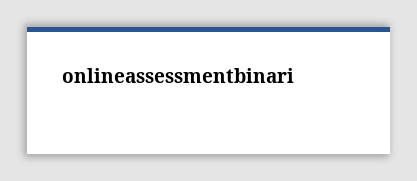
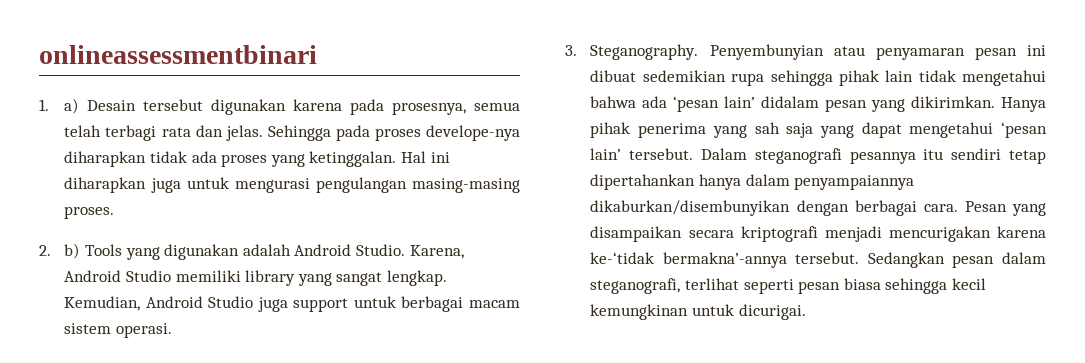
(294, 75) none -> [39,98,520,115] [64,125,520,141] [64,151,450,167] [64,177,520,193] [64,206,115,219] [39,243,464,260] [64,270,447,286] [64,296,520,312] [64,323,172,338] [565,44,1046,60] [590,70,1046,86] [590,96,1046,112] [590,122,1047,138] [590,148,1046,164] [590,174,915,190] [590,200,1046,216] [590,226,1046,242] [590,252,1046,268] [590,278,986,294] [590,304,806,320] // 1. a) Desain tersebut digunakan karena pada prosesnya, semua telah terbagi rata dan jelas. Sehingga pada proses develope-nya diharapkan tidak ada proses yang ketinggalan. Hal ini diharapkan juga untuk mengurasi pengulangan masing-masing proses. // 2. b) Tools yang digunakan adalah Android Studio. Karena, Android Studio memiliki library yang sangat lengkap. Kemudian, Android Studio juga support untuk berbagai macam sistem operasi. // 3. Steganography. Penyembunyian atau penyamaran pesan ini dibuat sedemikian rupa sehingga pihak lain tidak mengetahui bahwa ada ‘pesan lain’ didalam pesan yang dikirimkan. Hanya pihak penerima yang sah saja yang dapat mengetahui ‘pesan lain’ tersebut. Dalam steganografi pesannya itu sendiri tetap dipertahankan hanya dalam penyampaiannya dikaburkan/disembunyikan dengan berbagai cara. Pesan yang disampaikan secara kriptografi menjadi mencurigakan karena ke-‘tidak bermakna’-annya tersebut. Sedangkan pesan dalam steganografi, terlihat seperti pesan biasa sehingga kecil kemungkinan untuk dicurigai.

